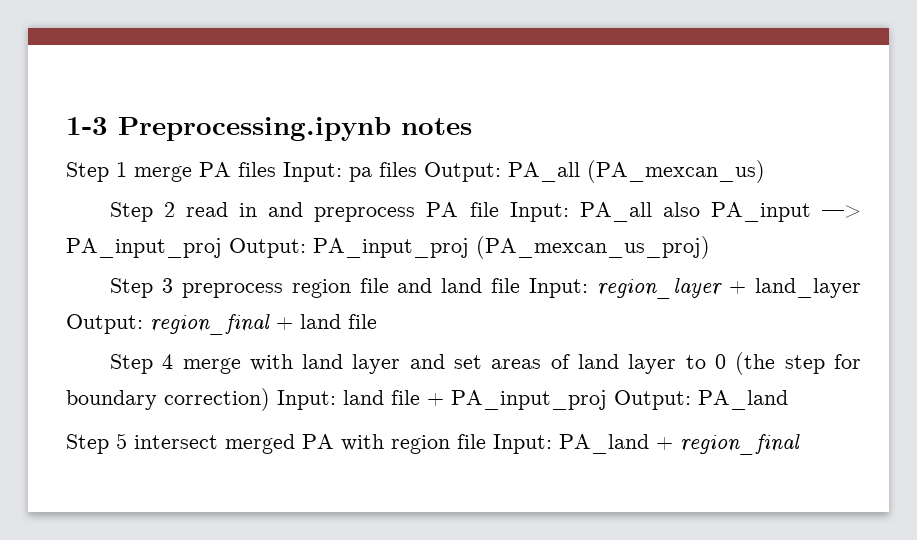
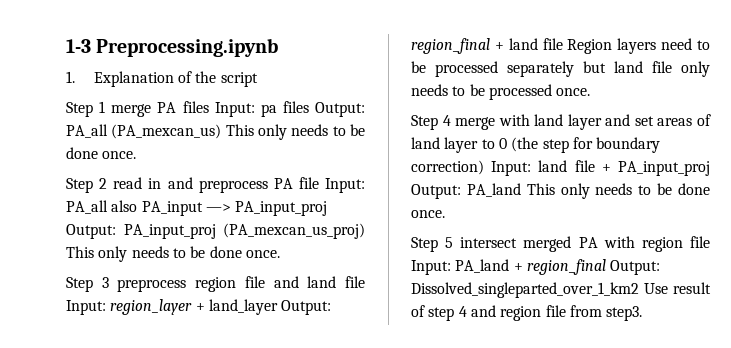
[401,118,472,135] notes -> [66,71,258,87] // 1. Explanation of the script
(765, 171) none -> [225,124,365,140] [66,147,137,159] This only needs to be done once.
(710, 247) none -> [66,246,280,262] This only needs to be done once.
(377, 321) none -> [567,38,710,54] [411,61,710,77] [411,84,591,100] Region layers need to be processed separately but land file only needs to be processed once.
(788, 400) none -> [526,183,710,199] [411,210,445,218] This only needs to be done once.
(800, 444) none -> [610,260,661,275] [411,282,711,298] [411,305,643,321] Output: Dissolved_singleparted_over_1_km2 Use result of step 4 and region file from step3.

